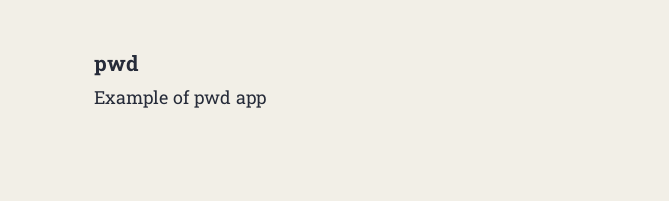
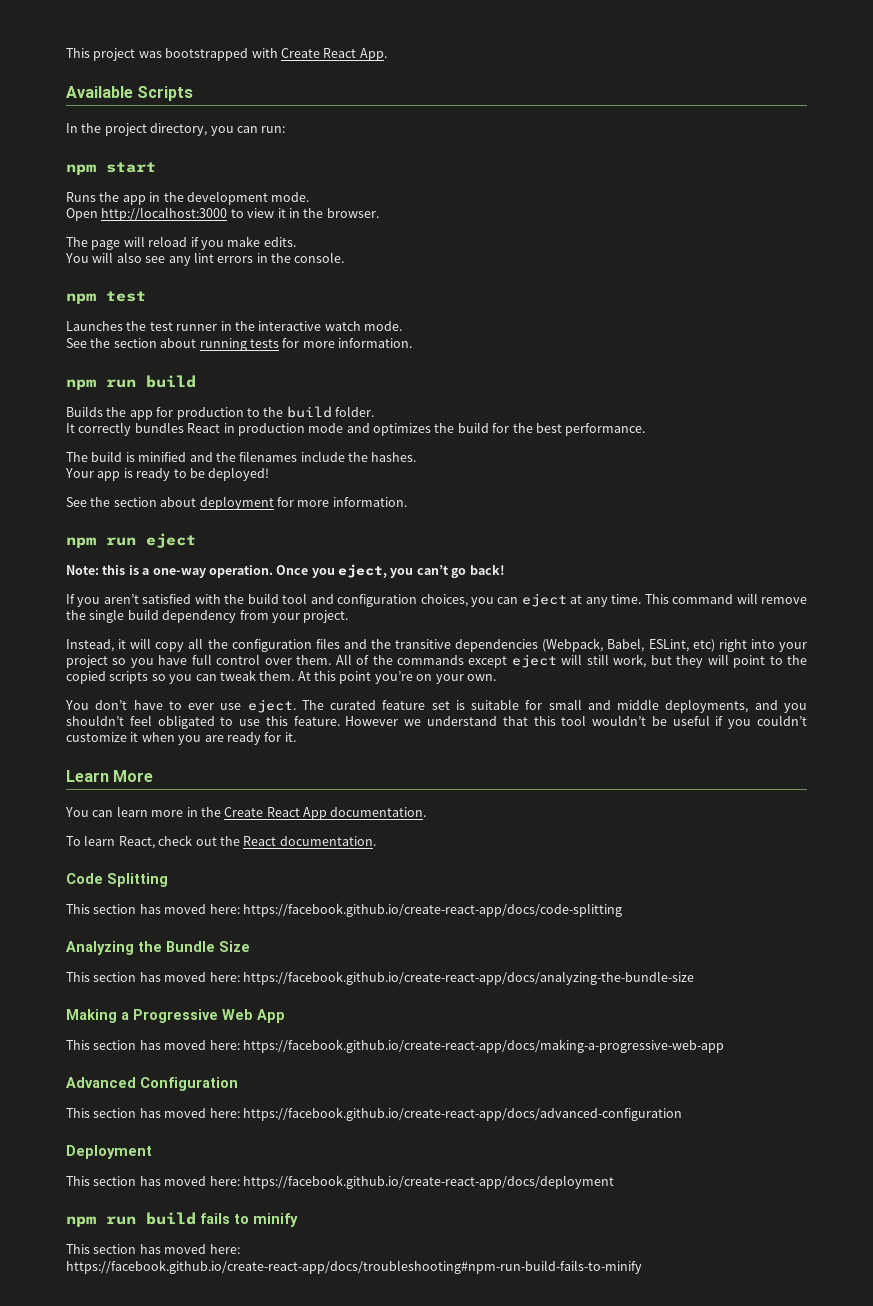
[94,55,139,76] [94,90,266,108] pwd // Example of pwd app -> [66,48,387,61] [66,86,194,101] [66,123,286,136] [66,162,156,175] [66,191,310,205] [66,207,379,221] [66,236,296,250] [65,252,345,266] [66,291,146,304] [66,321,402,331] [66,338,412,351] [66,375,196,390] [66,406,374,420] [66,422,646,436] [66,451,417,462] [65,467,270,481] [66,496,407,510] [66,533,196,548] [66,564,505,578] [66,593,808,607] [66,609,349,623] [66,638,807,652] [66,654,808,668] [66,670,496,684] [65,699,807,713] [66,715,808,729] [66,732,296,745] [66,770,154,782] [65,806,427,820] [66,835,376,849] [66,873,168,887] [66,903,622,917] [66,941,250,955] [66,971,694,985] [66,1009,285,1023] [66,1039,724,1053] [66,1077,238,1091] [66,1107,682,1121] [66,1145,152,1159] [66,1175,614,1189] [66,1212,298,1227] [66,1244,240,1254] [66,1260,642,1274] This project was bootstrapped with Create React App. // Available Scripts // In the project directory, you can run: // npm start // Runs the app in the development mode. // Open http://localhost:3000 to view it in the browser. // The page will reload if you make edits. // You will also see any lint errors in the console. // npm test // Launches the test runner in the interactive watch mode. // See the section about running tests for more information. // npm run build // Builds the app for production to the build folder. // It correctly bundles React in production mode and optimizes the build for the best performance. // The build is minified and the filenames include the hashes. // Your app is ready to be deployed! // See the section about deployment for more information. // npm run eject // Note: this is a one-way operation. Once you eject, you can’t go back! // If you aren’t satisfied with the build tool and configuration choices, you can eject at any time. This command will remove the single build dependency from your project. // Instead, it will copy all the configuration files and the transitive dependencies (Webpack, Babel, ESLint, etc) right into your project so you have full control over them. All of the commands except eject will still work, but they will point to the copied scripts so you can tweak them. At this point you’re on your own. // You don’t have to ever use eject. The curated feature set is suitable for small and middle deployments, and you shouldn’t feel obligated to use this feature. However we understand that this tool wouldn’t be useful if you couldn’t customize it when you are ready for it. // Learn More // You can learn more in the Create React App documentation. // To learn React, check out the React documentation. // Code Splitting // This section has moved here: https://facebook.github.io/create-react-app/docs/code-splitting // Analyzing the Bundle Size // This section has moved here: https://facebook.github.io/create-react-app/docs/analyzing-the-bundle-size // Making a Progressive Web App // This section has moved here: https://facebook.github.io/create-react-app/docs/making-a-progressive-web-app // Advanced Configuration // This section has moved here: https://facebook.github.io/create-react-app/docs/advanced-configuration // Deployment // This section has moved here: https://facebook.github.io/create-react-app/docs/deployment // npm run build fails to minify // This section has moved here: https://facebook.github.io/create-react-app/docs/troubleshooting#npm-run-build-fails-to-minify

